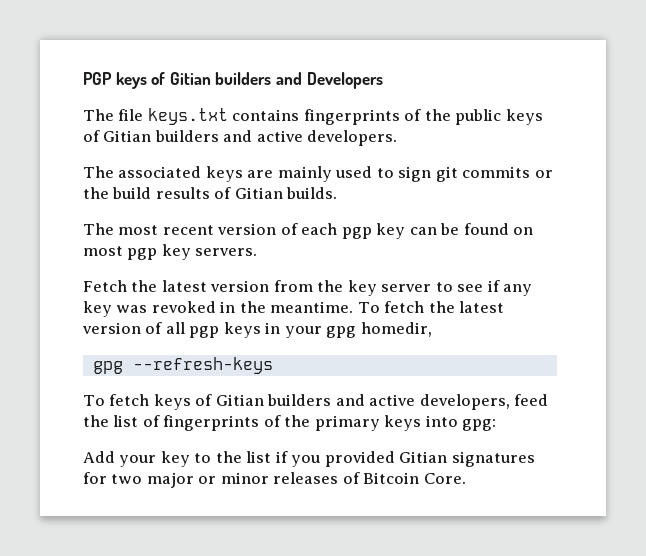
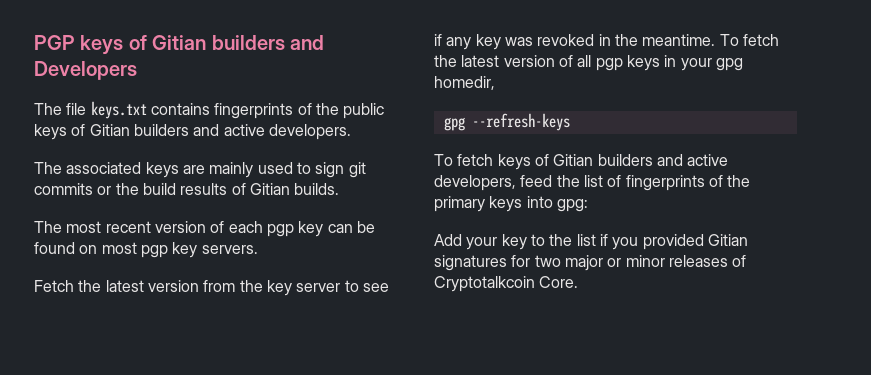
[363,472,420,484] Bitcoin -> [434,276,535,292] Cryptotalkcoin

